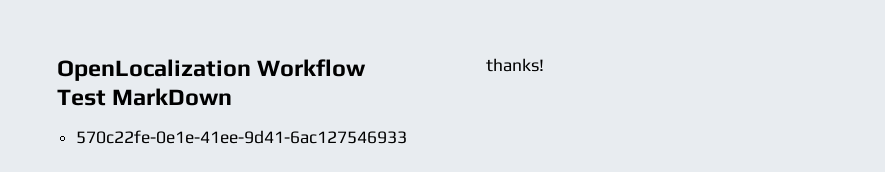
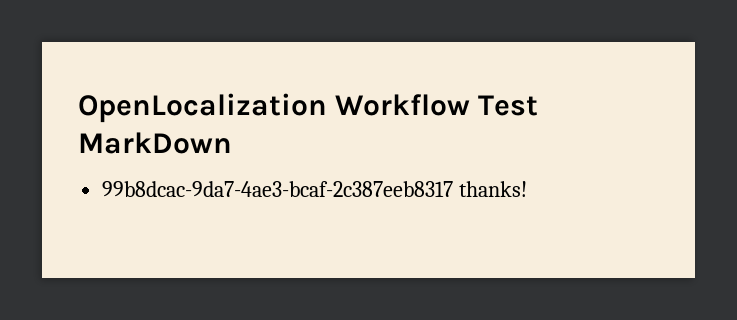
[76,130,408,144] 570c22fe-0e1e-41ee-9d41-6ac127546933 -> [102,181,454,197] 99b8dcac-9da7-4ae3-bcaf-2c387eeb8317

